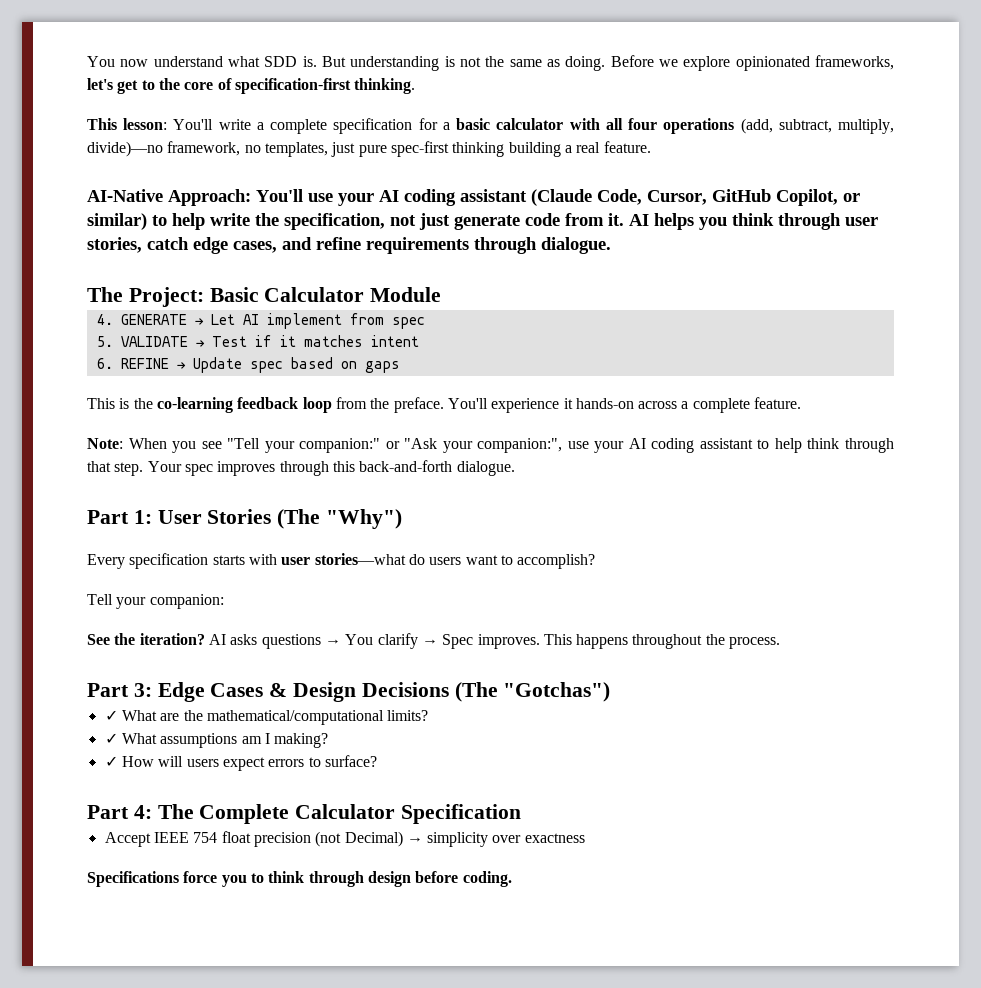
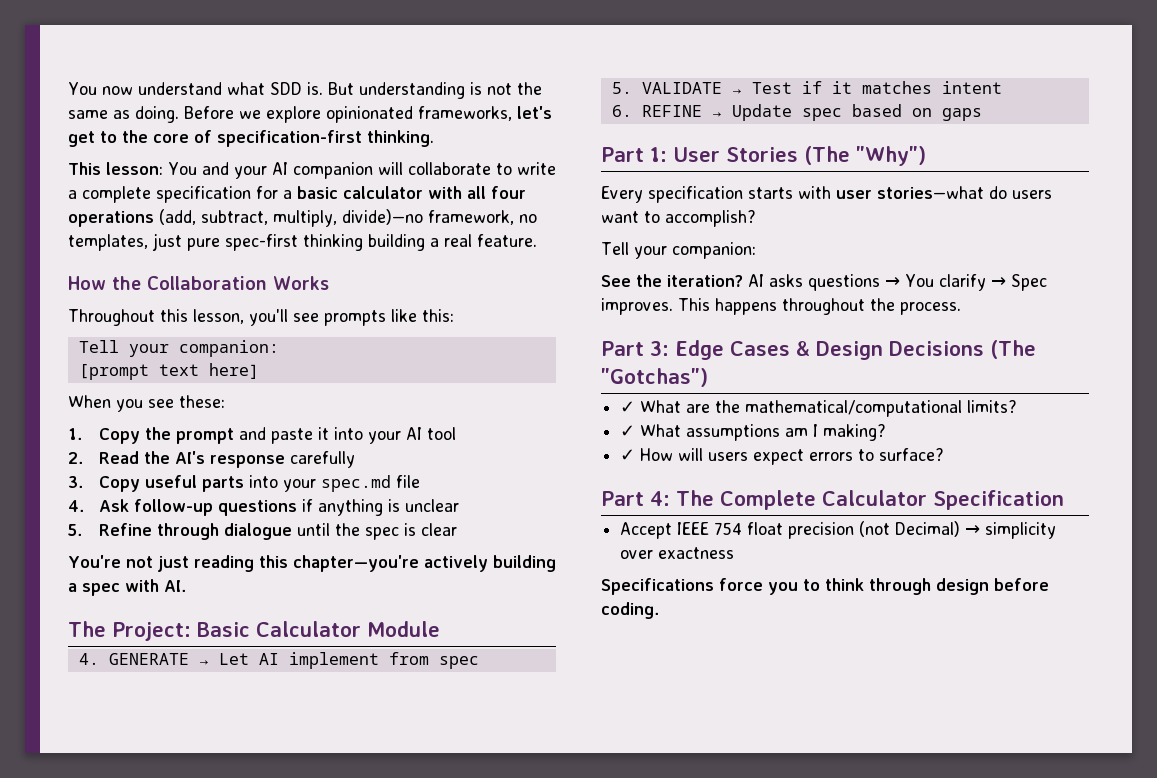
[173,119,214,130] You'll -> [168,162,512,179] You and your AI companion will collaborate to
[87,189,860,206] [87,213,878,230] [87,237,611,254] AI-Native Approach: You'll use your AI coding assistant (Claude Code, Cursor, GitHub Copilot, or similar) to help write the specification, not just generate code from it. AI helps you think through user stories, catch edge cases, and refine requirements through dialogue. -> [68,276,329,290] [68,309,454,326] [78,340,279,357] [78,363,259,380] [68,395,225,412] [68,427,456,444] [68,451,355,468] [68,475,420,492] [68,499,459,516] [68,523,457,540] [68,555,556,572] [68,579,186,596] How the Collaboration Works // Throughout this lesson, you'll see prompts like this: // Tell your companion: // [prompt text here] // When you see these: // 1. Copy the prompt and paste it into your AI tool // 2. Read the AI's response carefully // 3. Copy useful parts into your spec.md file // 4. Ask follow-up questions if anything is unclear // 5. Refine through dialogue until the spec is clear // You're not just reading this chapter—you're actively building a spec with AI.
[87,397,802,413] [87,438,894,453] [87,460,515,476] // This is the co-learning feedback loop from the preface. You'll experience it hands-on across a complete feature. // Note: When you see "Tell your companion:" or "Ask your companion:", use your AI coding assistant to help think through that step. Your spec improves through this back-and-forth dialogue. -> (982, 114) none

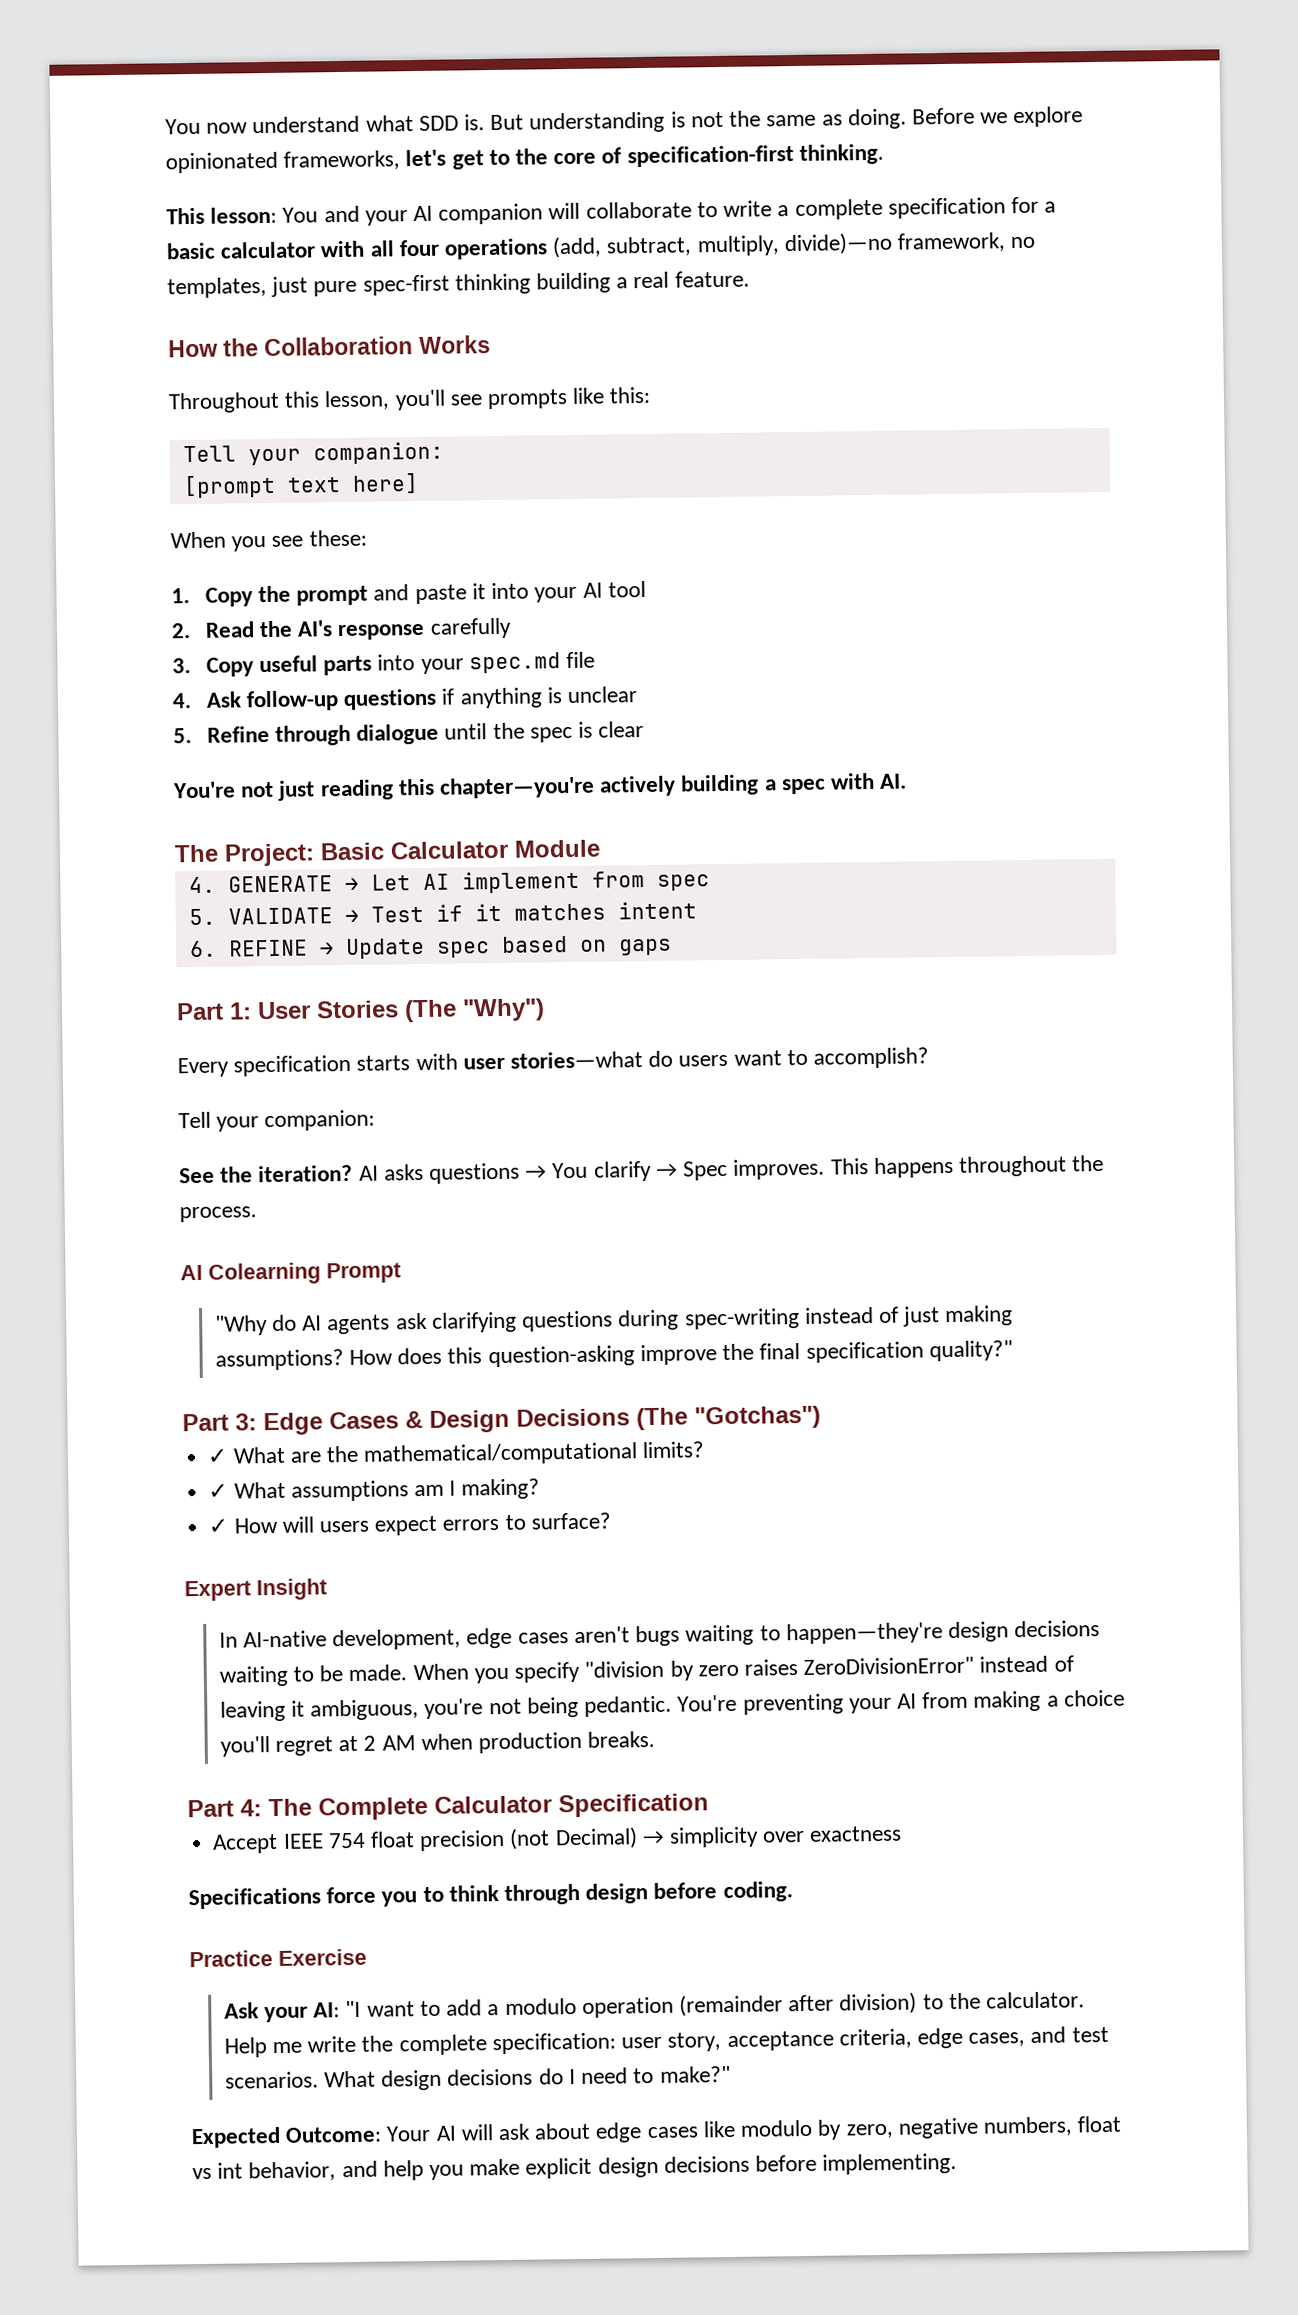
(961, 308) none -> [180,1262,401,1285] [214,1305,1014,1336] [214,1340,1013,1371] // AI Colearning Prompt // "Why do AI agents ask clarifying questions during spec-writing instead of just making assumptions? How does this question-asking improve the final specification quality?"
(945, 454) none -> [184,1578,327,1602] [218,1620,1101,1651] [218,1655,1074,1687] [219,1689,1125,1722] [219,1730,656,1757] // Expert Insight // In AI-native development, edge cases aren't bugs waiting to happen—they're design decisions waiting to be made. When you specify "division by zero raises ZeroDivisionError" instead of leaving it ambiguous, you're not being pedantic. You're preventing your AI from making a choice you'll regret at 2 AM when production breaks.
(659, 610) none -> [189,1948,367,1968] [223,1991,1085,2023] [223,2026,1109,2058] [224,2066,731,2091] [191,2115,1122,2149] [192,2152,958,2182] // Practice Exercise // Ask your AI: "I want to add a modulo operation (remainder after division) to the calculator. Help me write the complete specification: user story, acceptance criteria, edge cases, and test scenarios. What design decisions do I need to make?" // Expected Outcome: Your AI will ask about edge cases like modulo by zero, negative numbers, float vs int behavior, and help you make explicit design decisions before implementing.

